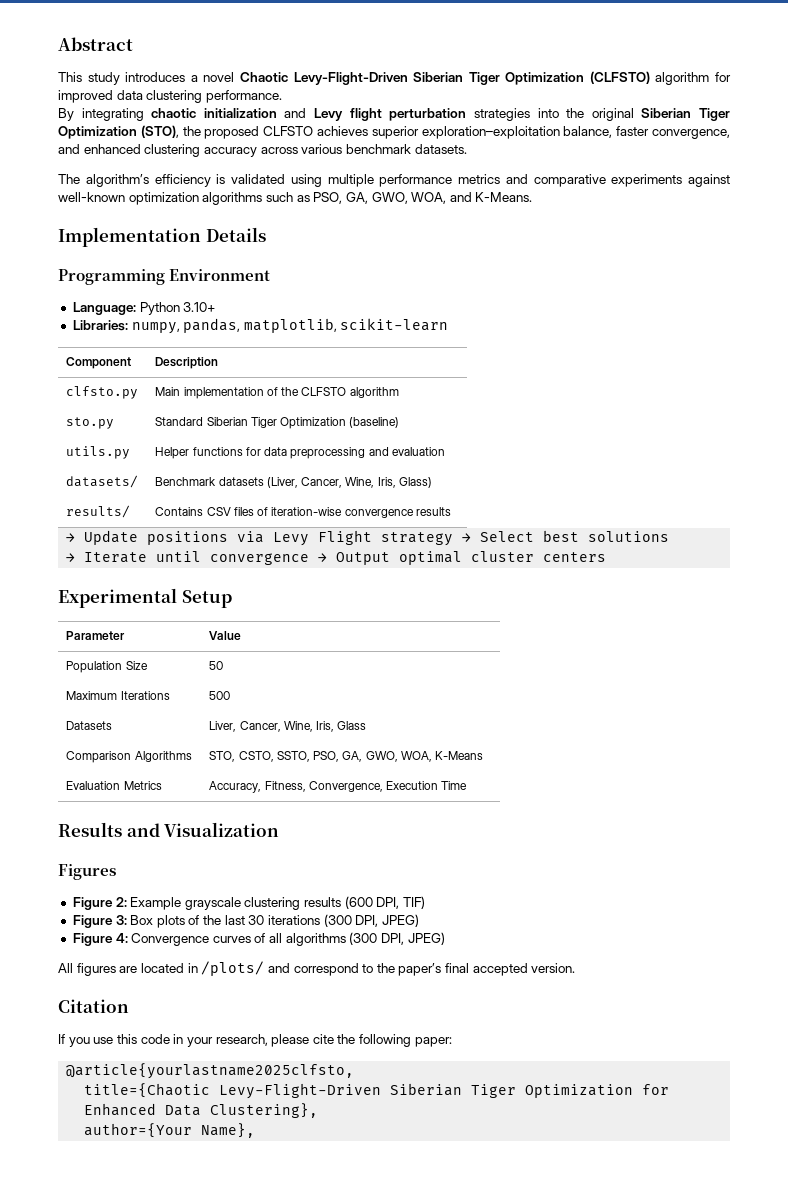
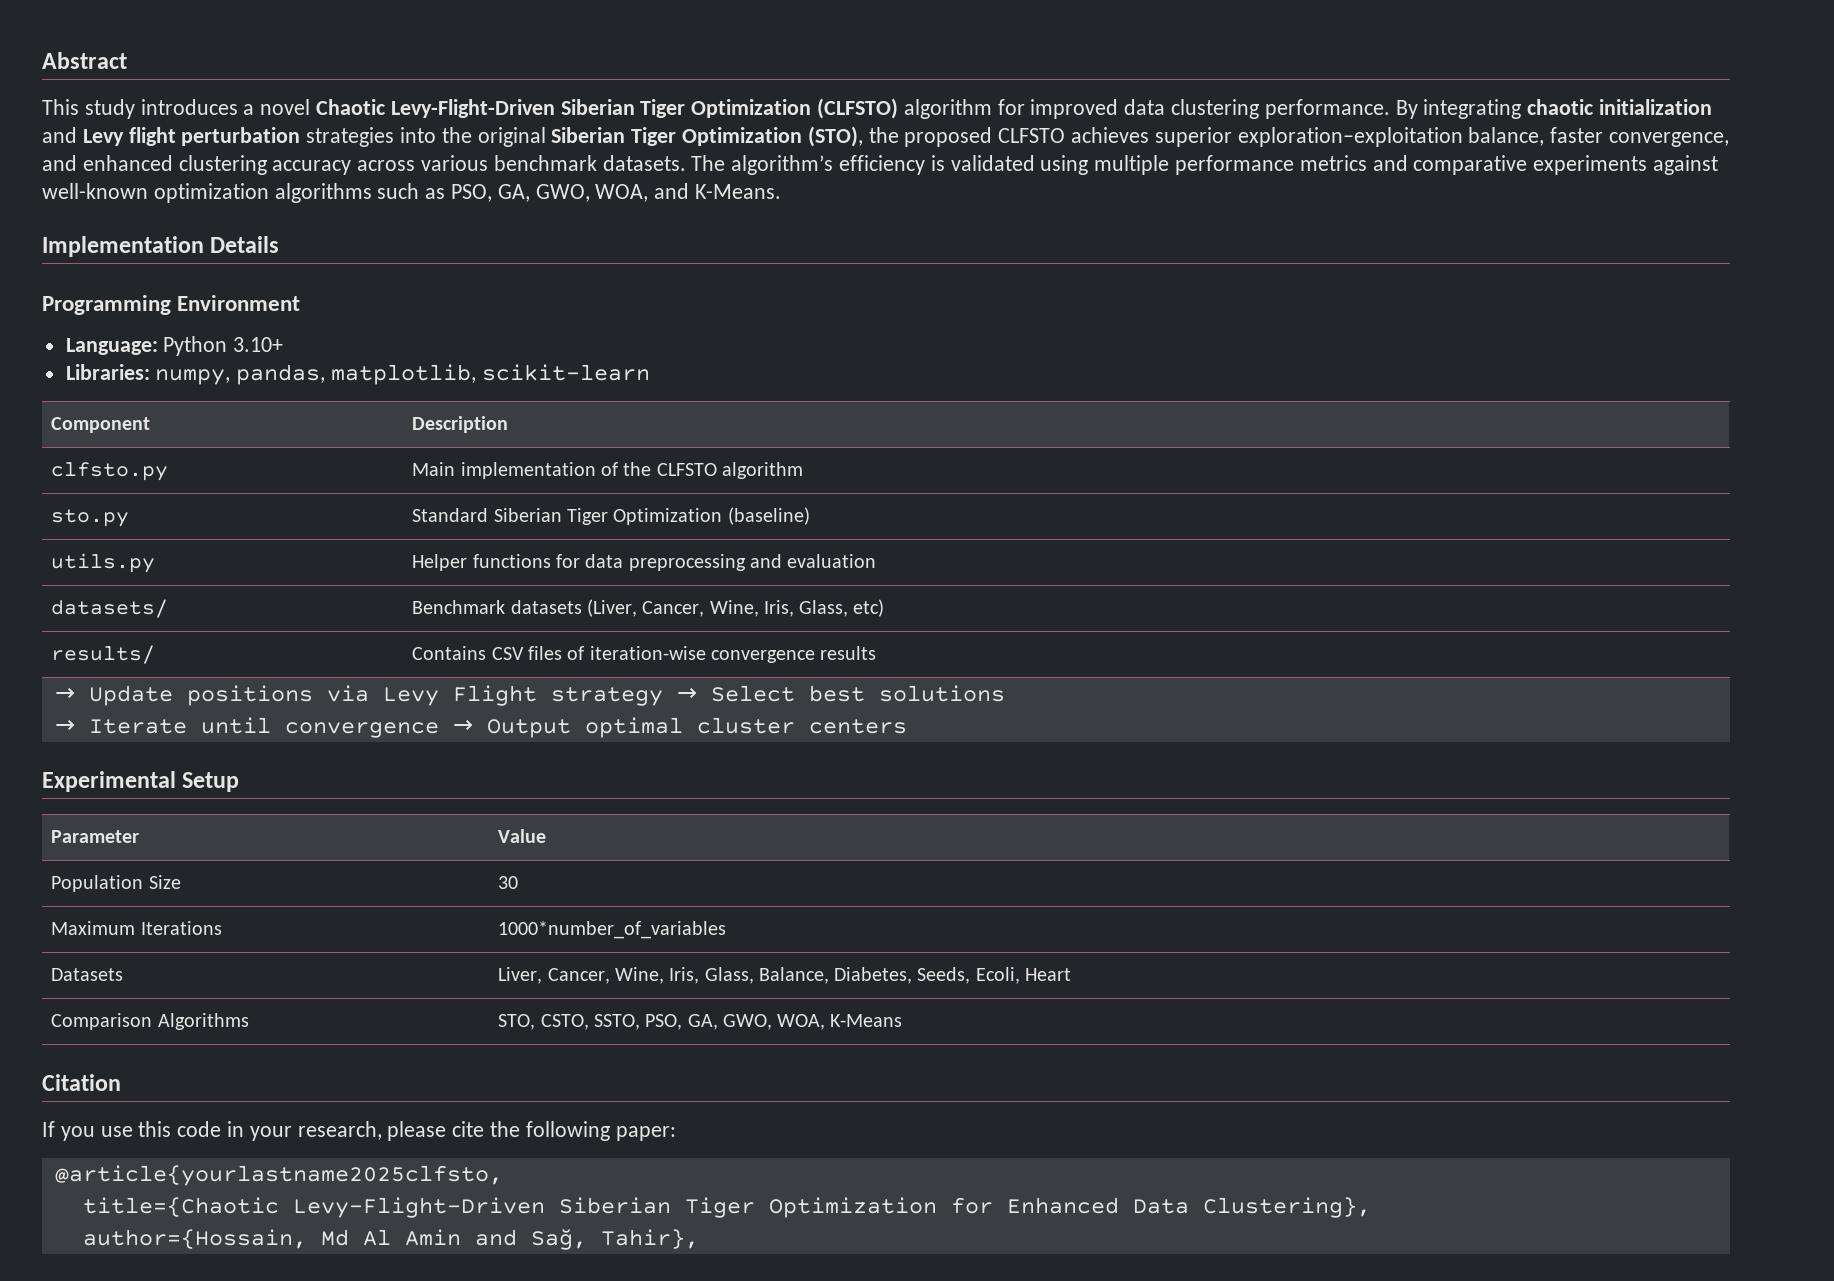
(282, 96) // -> (1390, 109) none
(467, 149) // -> (686, 163) none
[398,477,432,488] Glass) -> [799,599,885,617] Glass, etc)
[209,661,224,670] 50 -> [498,876,519,889] 30
[209,691,231,700] 500 -> [498,921,727,939] 1000*number_of_variables
[337,721,367,730] Glass -> [704,967,1071,984] Glass, Balance, Diabetes, Seeds, Ecoli, Heart
[66,781,162,790] [209,781,468,793] [58,822,280,837] [58,864,116,880] [72,896,426,910] [72,914,419,928] [72,932,445,946] [58,961,576,976] // Evaluation Metrics | Accuracy, Fitness, Convergence, Execution Time // Results and Visualization // Figures // Figure 2: Example grayscale clustering results (600 DPI, TIF) // Figure 3: Box plots of the last 30 iterations (300 DPI, JPEG) // Figure 4: Convergence curves of all algorithms (300 DPI, JPEG) // All figures are located in /plots/ and correspond to the paper’s final accepted version. -> (903, 1020) none
[84,1123,256,1138] author={Your Name}, -> [82,1229,699,1250] author={Hossain, Md Al Amin and Sağ, Tahir},

